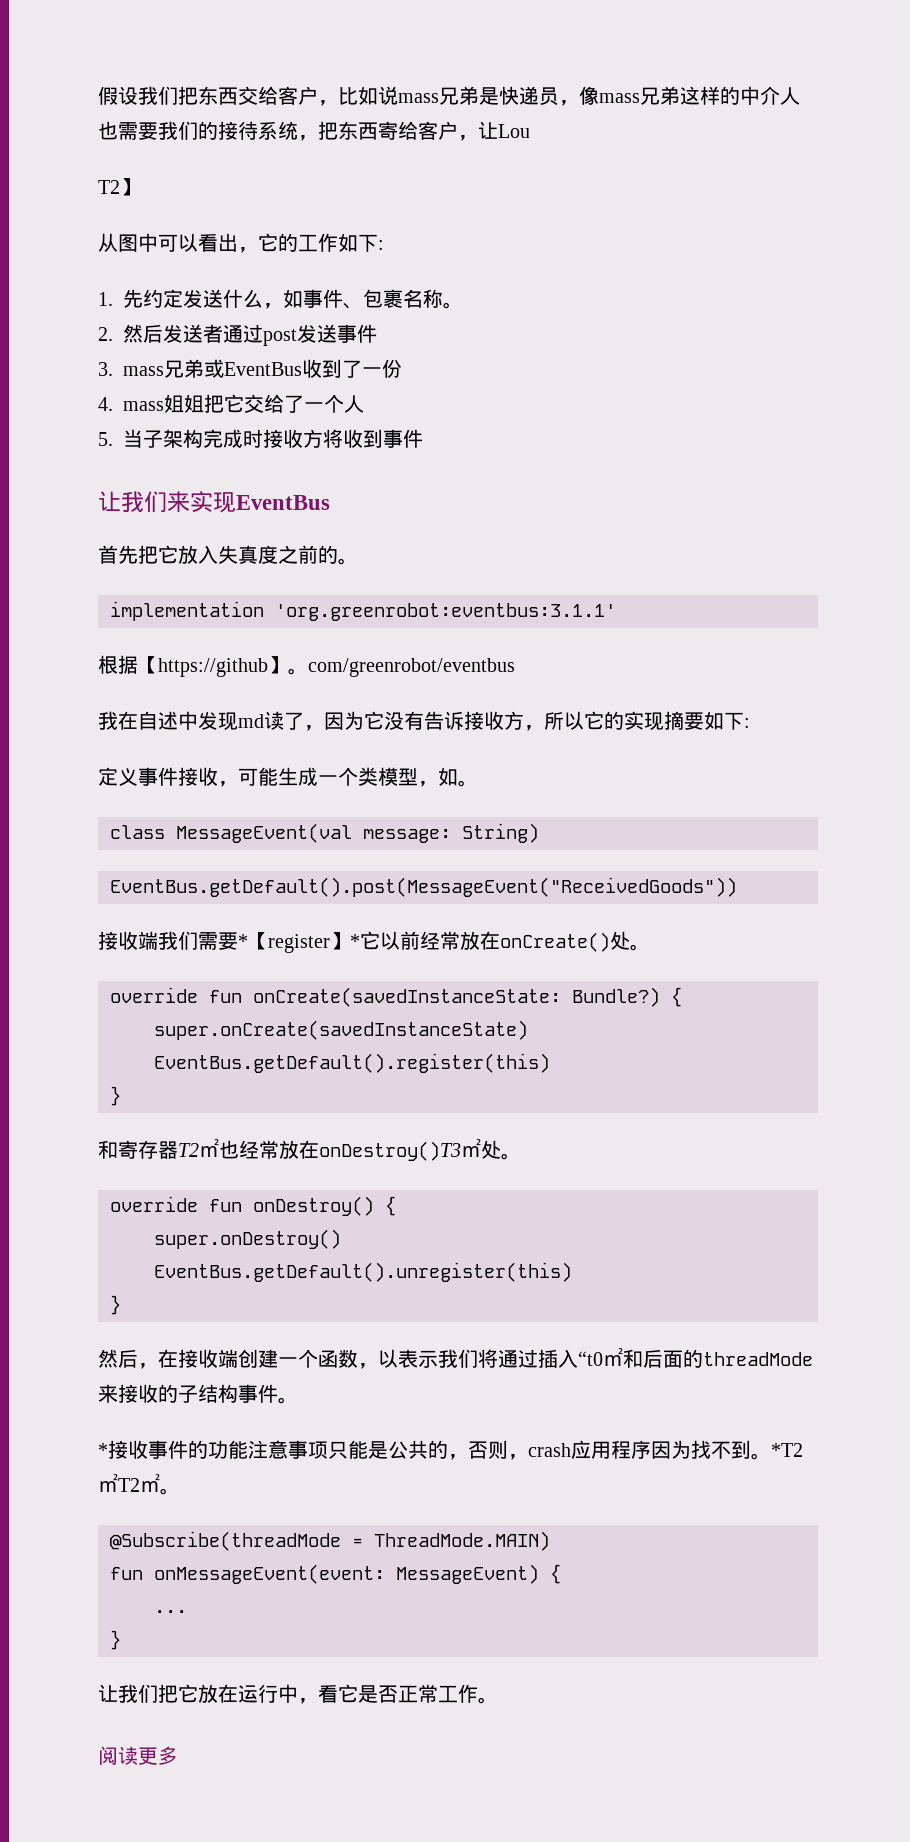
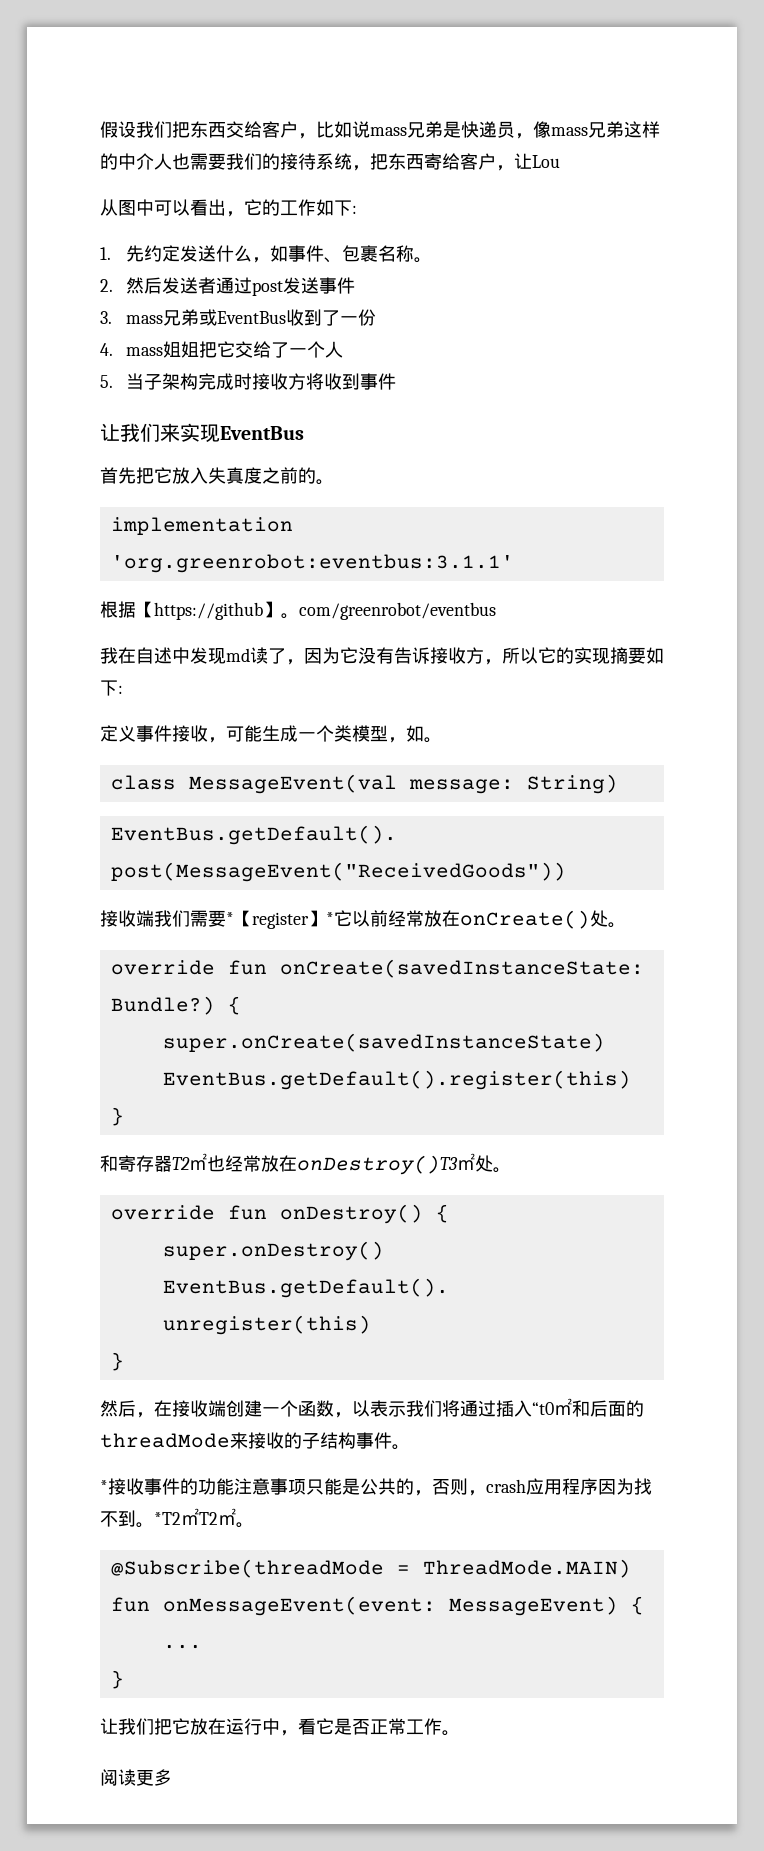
[98,178,140,196] // T2】 -> (560, 161) none

